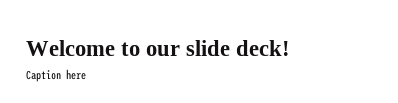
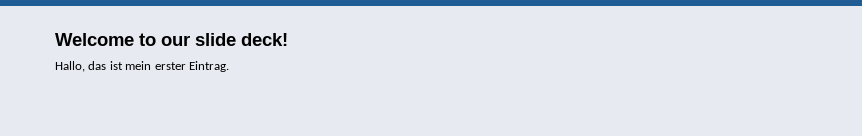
[26,69,86,82] Caption here -> [55,61,229,72] Hallo, das ist mein erster Eintrag.

